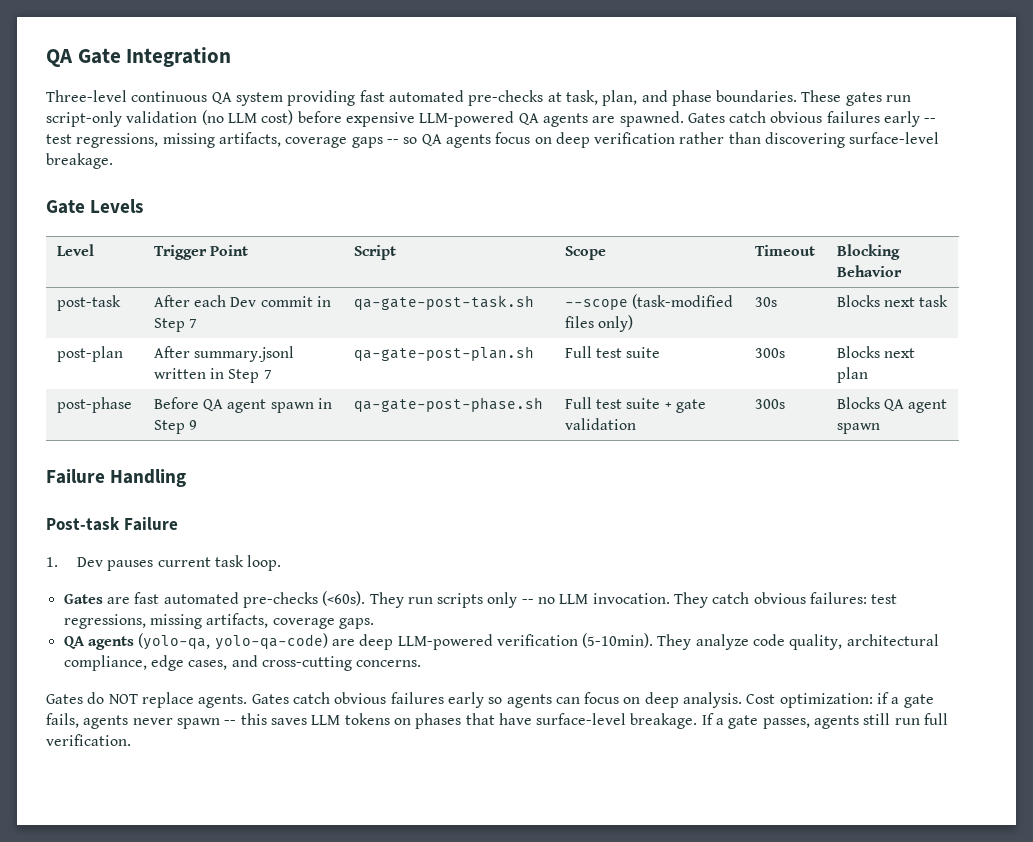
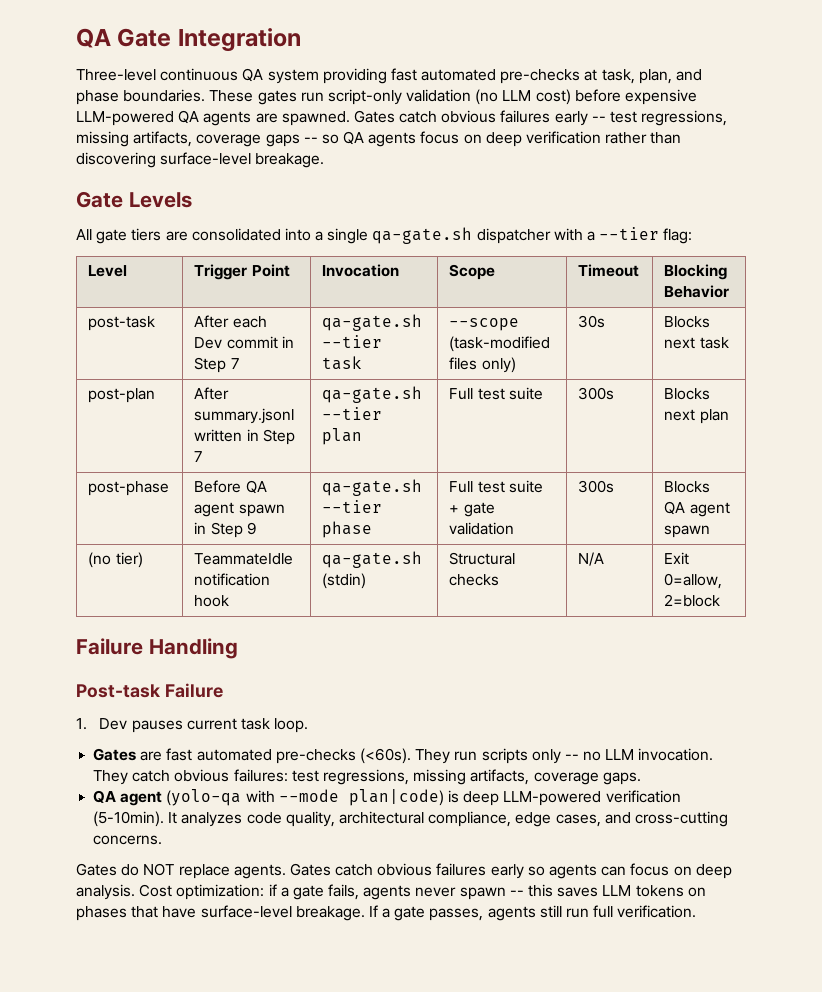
(144, 206) none -> [76,227,693,244] // All gate tiers are consolidated into a single qa-gate.sh dispatcher with a --tier flag:
[353,245,396,260] Script -> [322,264,400,277] Invocation
[353,295,534,310] qa-gate-post-task.sh -> [322,314,423,331] [322,335,383,348] [322,356,363,370] qa-gate.sh --tier task
[353,346,534,361] qa-gate-post-plan.sh -> [322,386,423,403] [322,407,383,420] [322,428,363,445] qa-gate.sh --tier plan
[353,397,543,412] qa-gate-post-phase.sh -> [322,479,423,496] [322,500,383,513] [322,521,373,538] qa-gate.sh --tier phase
(880, 428) none -> [88,552,143,568] [194,553,294,565] [194,573,271,586] [194,595,230,607] [322,551,423,568] [322,573,367,589] [449,552,516,565] [449,574,500,586] [578,552,605,566] [664,552,690,565] [664,573,723,589] [664,594,721,607] // (no tier) | TeammateIdle notification hook | qa-gate.sh (stdin) | Structural checks | N/A | Exit 0=allow, 2=block
[87,633,355,650] agents (yolo-qa, yolo-qa-code) are -> [120,789,459,806] agent (yolo-qa with --mode plan|code) is
[657,634,749,650] They analyze -> [168,812,243,827] It analyzes

